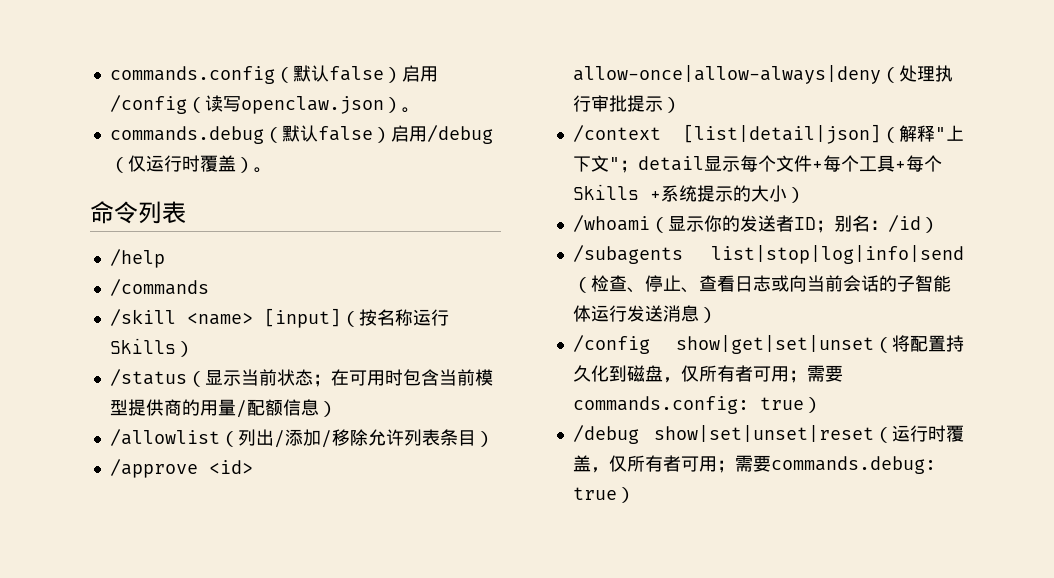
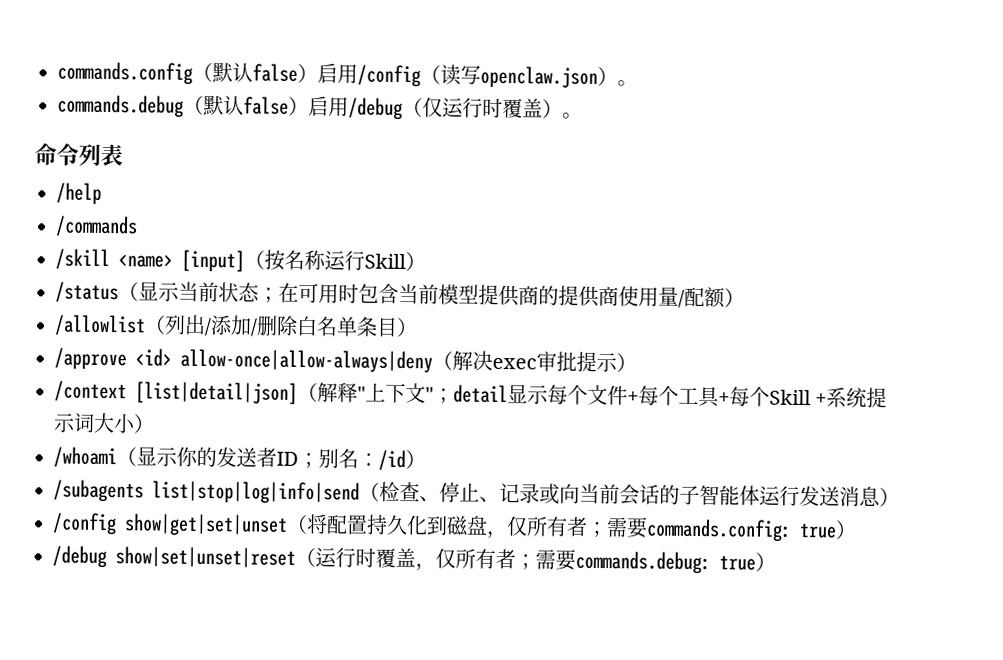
[109,338,176,354] Skills -> [364,253,406,270] Skill
(200, 407) none -> [558,285,639,307] 提供商使
[282,399,319,416] 信息 -> (726, 298) none
[331,429,440,446] 移除允许列表 -> [256,315,358,337] 删除白名单
[898,65,953,82] [572,95,591,112] 处理执行 -> [452,350,537,371] 解决exec
[572,184,639,200] Skills -> [769,389,811,406] Skill
[732,185,751,202] 的 -> [73,412,95,433] 词
[698,275,771,292] 查看日志 -> [499,482,540,504] 记录
[752,366,789,382] 可用 -> (588, 526) none
[680,456,717,472] 可用 -> (516, 559) none

